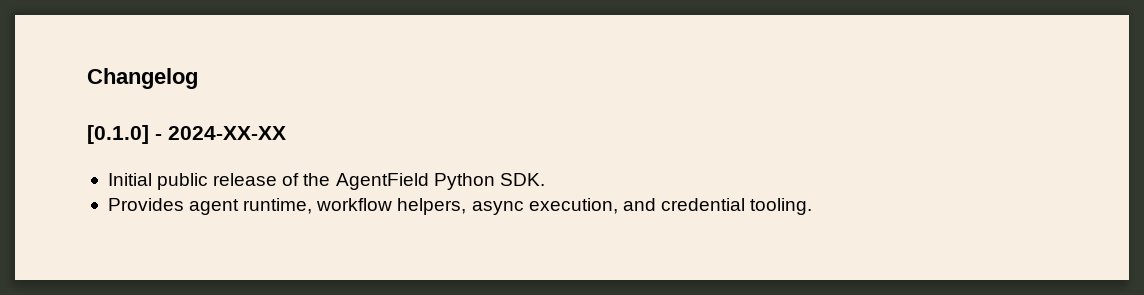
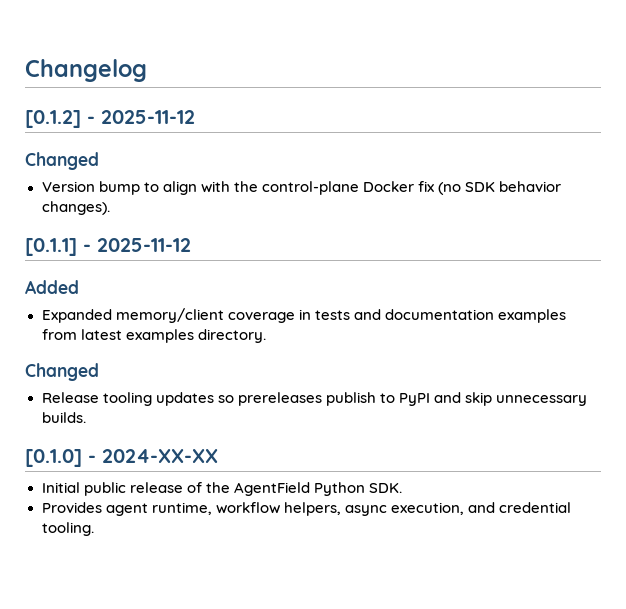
(198, 78) none -> [25,110,195,128] [25,152,99,170] [41,181,562,195] [41,201,110,215] [25,238,191,256] [25,280,79,294] [41,308,566,323] [41,329,266,343] [25,363,99,381] [41,392,588,406] [41,412,86,423] // [0.1.2] - 2025-11-12 // Changed // Version bump to align with the control-plane Docker fix (no SDK behavior changes). // [0.1.1] - 2025-11-12 // Added // Expanded memory/client coverage in tests and documentation examples from latest examples directory. // Changed // Release tooling updates so prereleases publish to PyPI and skip unnecessary builds.

